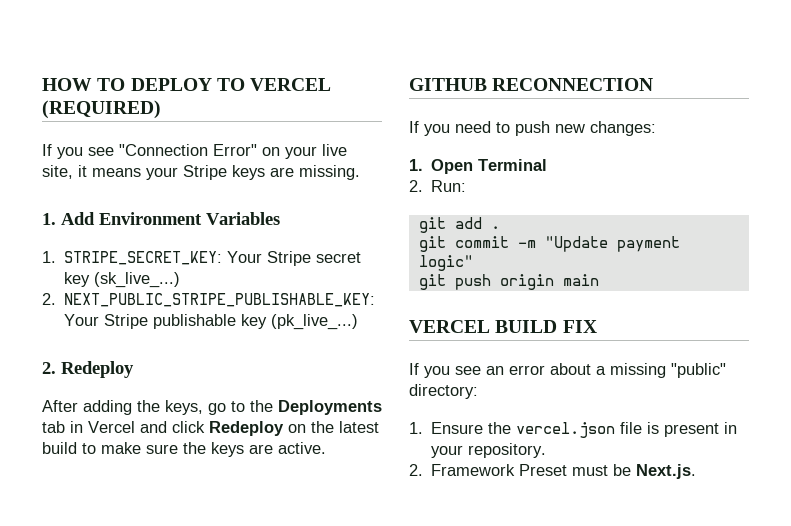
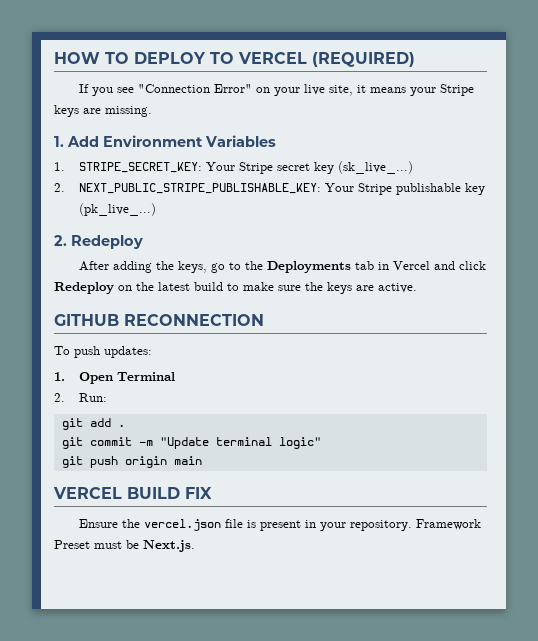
[409,121,656,136] If you need to push new changes: -> [54,346,152,358] To push updates:
[616,236,680,252] payment -> [215,437,272,446] terminal
[409,363,726,378] [409,384,478,399] [409,422,423,434] If you see an error about a missing "public" directory: // 1. -> (212, 493) none
[409,464,423,476] // 2. -> (413, 525) none

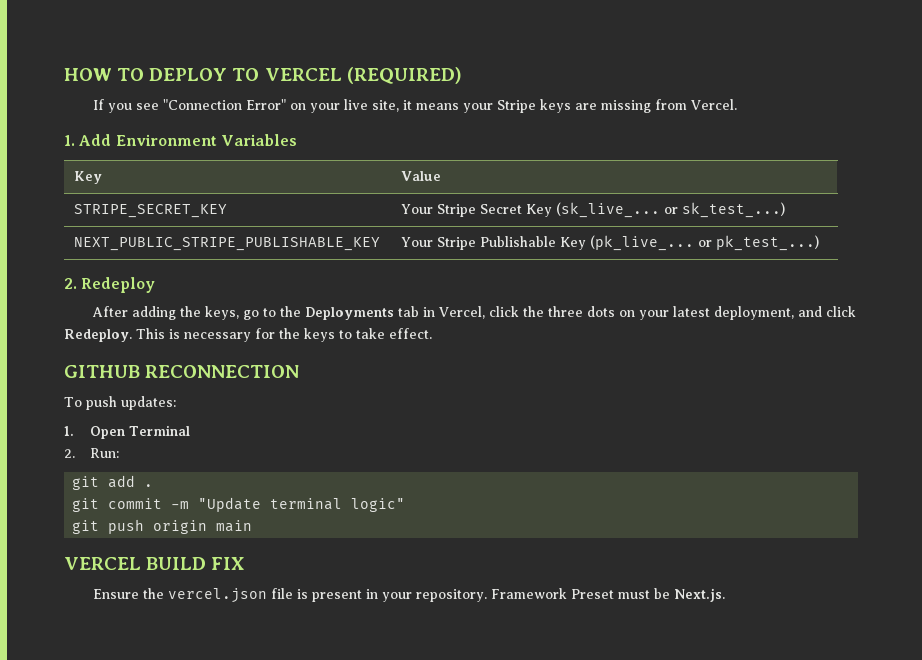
[105,106,152,117] missing. -> [601,99,738,113] missing from Vercel.
[54,161,414,174] [54,183,486,195] [79,203,157,216] // 1. STRIPE_SECRET_KEY: Your Stripe secret key (sk_live_...) // 2. NEXT_PUBLIC_STRIPE_PUBLISHABLE_KEY: Your Stripe publishable key (pk_live_...) -> [74,171,103,184] [401,171,442,181] [74,204,228,218] [401,202,786,218] [74,237,381,251] [401,235,820,251] // Key | Value // STRIPE_SECRET_KEY | Your Stripe Secret Key (sk_live_... or sk_test_...) // NEXT_PUBLIC_STRIPE_PUBLISHABLE_KEY | Your Stripe Publishable Key (pk_live_... or pk_test_...)
[393,261,487,270] [54,282,417,294] Vercel and click Redeploy on the latest build to make sure the keys are active. -> [439,306,857,320] [64,328,432,342] Vercel, click the three dots on your latest deployment, and click Redeploy. This is necessary for the keys to take effect.

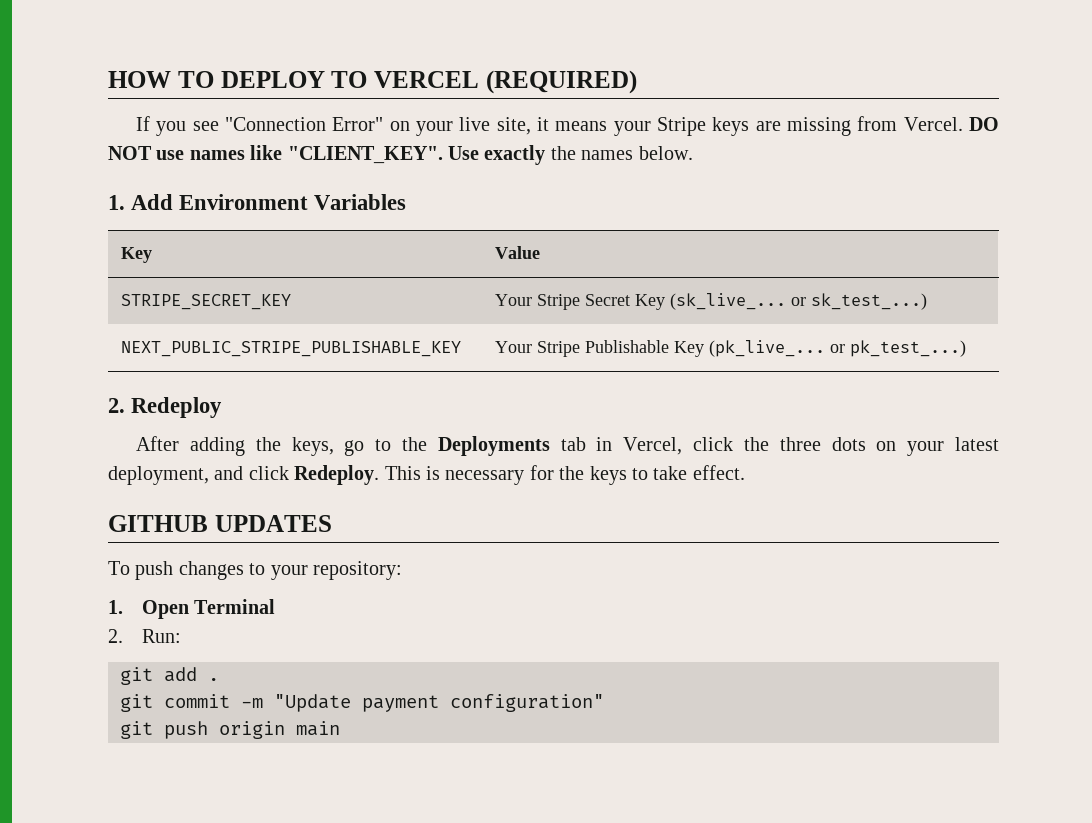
(738, 104) none -> [969,117,1000,131] [108,145,693,165] DO NOT use names like "CLIENT_KEY". Use exactly the names below.
[145,365,300,378] RECONNECTION -> [214,515,332,532] UPDATES
[120,396,176,410] updates: -> [178,561,402,580] changes to your repository:
[270,498,406,512] terminal logic" -> [362,694,604,712] payment configuration"
[64,557,246,570] [93,588,726,603] // VERCEL BUILD FIX // Ensure the vercel.json file is present in your repository. Framework Preset must be Next.js. -> (340, 728) none

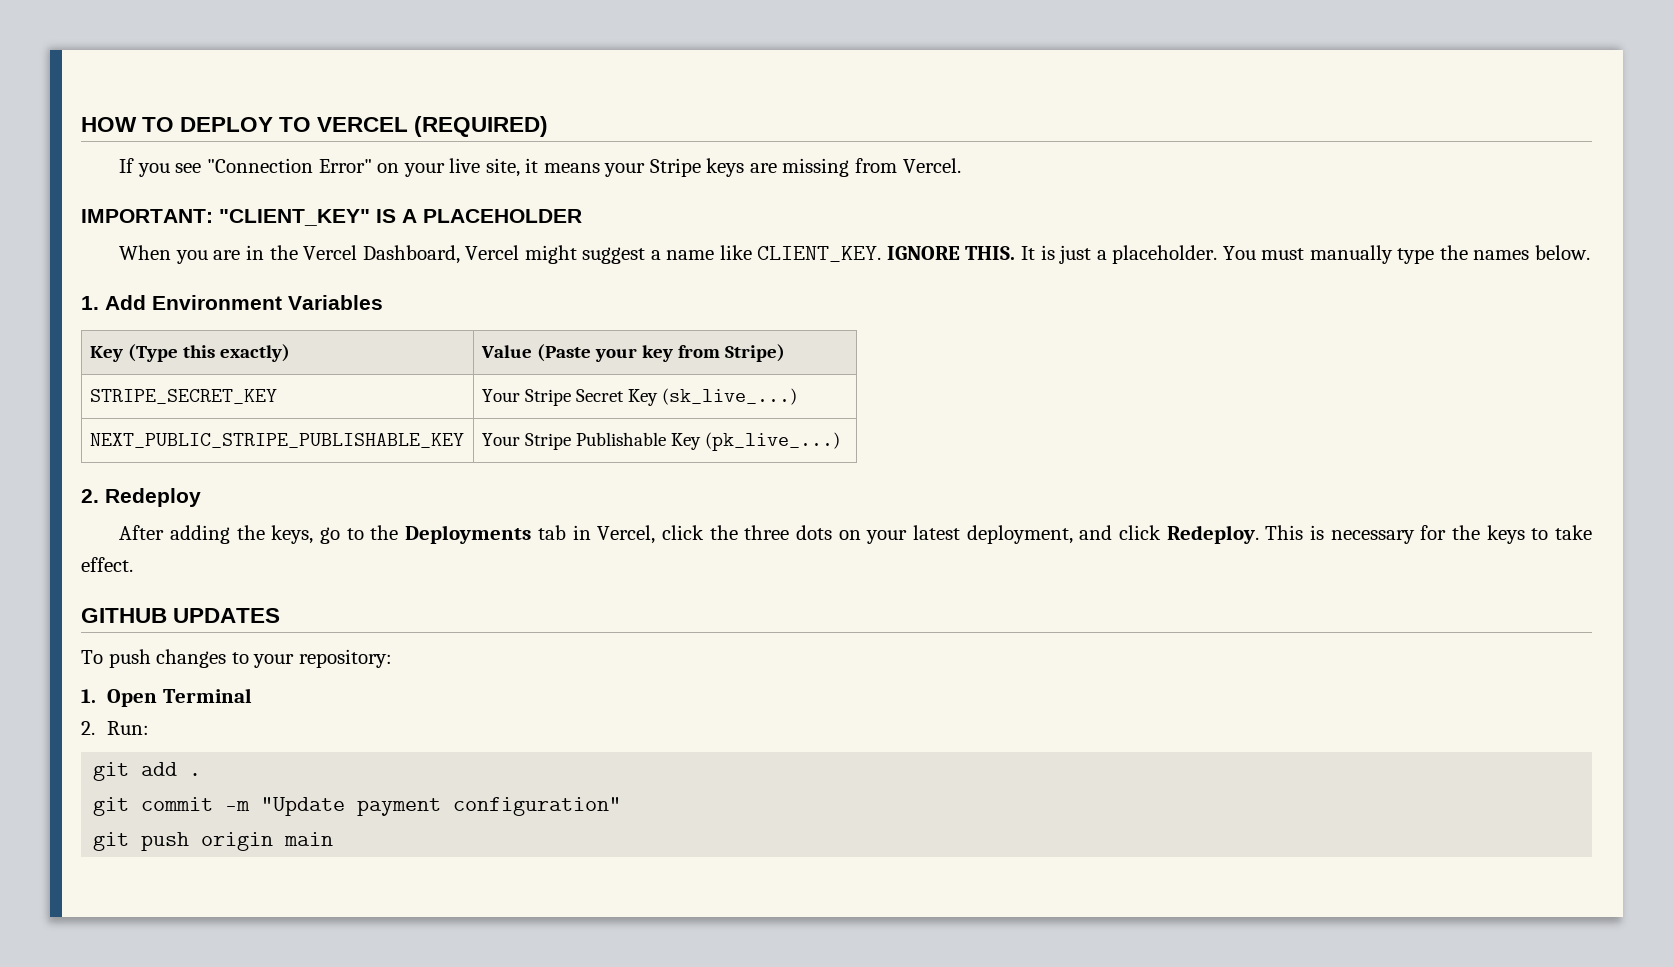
[969,117,1000,131] [108,145,546,165] DO NOT use names like "CLIENT_KEY". Use exactly -> [81,209,582,226] [119,245,1435,264] // IMPORTANT: "CLIENT_KEY" IS A PLACEHOLDER // When you are in the Vercel Dashboard, Vercel might suggest a name like CLIENT_KEY. IGNORE THIS. It is just a placeholder. You must manually type
[494,246,540,259] | Value -> [127,344,290,362] [480,344,785,362] (Type this exactly) | Value (Paste your key from Stripe)
[669,293,927,310] (sk_live_... or sk_test_...) -> [661,388,797,405] (sk_live_...)
[708,340,966,357] (pk_live_... or pk_test_...) -> [704,432,840,451] (pk_live_...)

